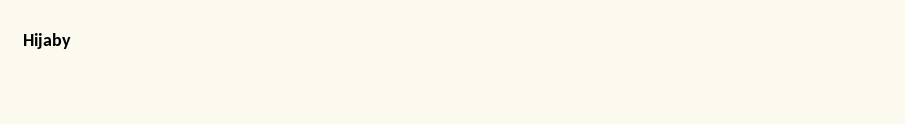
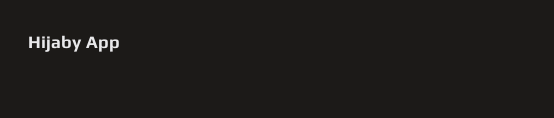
(71, 41) none -> [85,36,120,52] App

